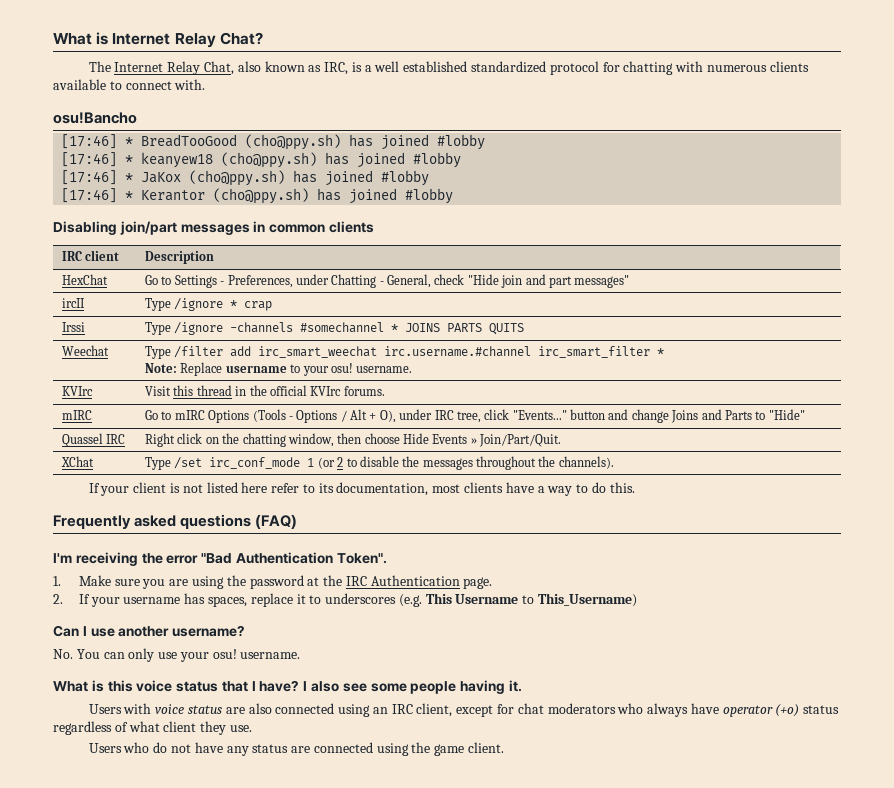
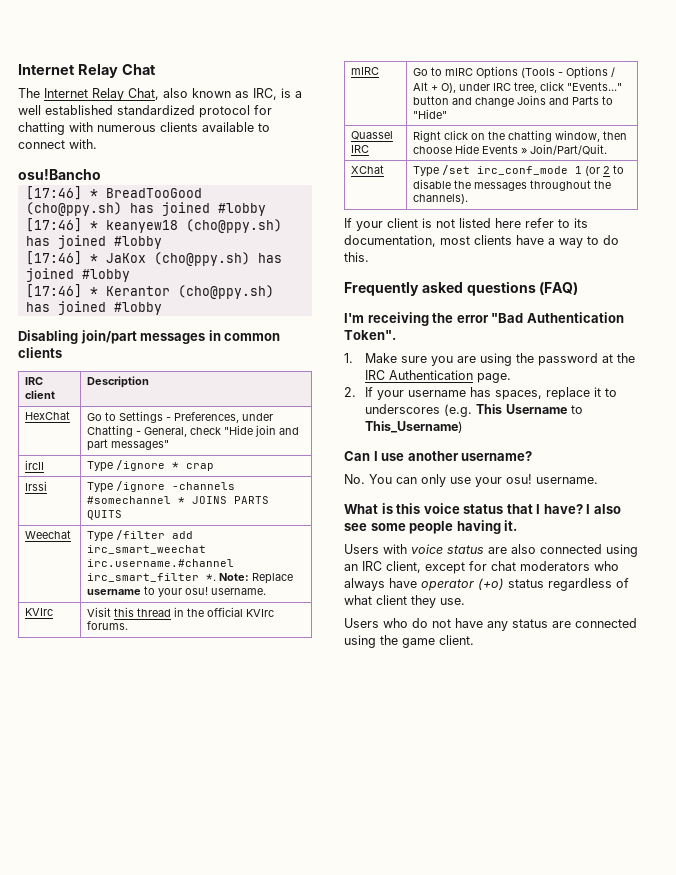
[53,32,263,48] What is Internet Relay Chat? -> [18,64,156,78] Internet Relay Chat
[657,348,665,356] * // -> [205,574,216,581] *.

